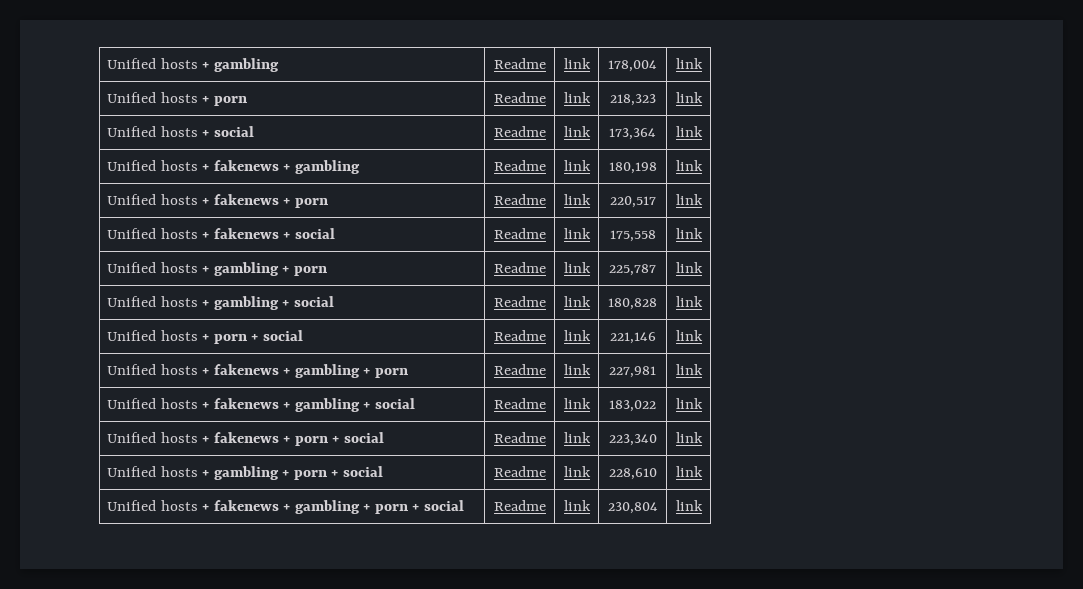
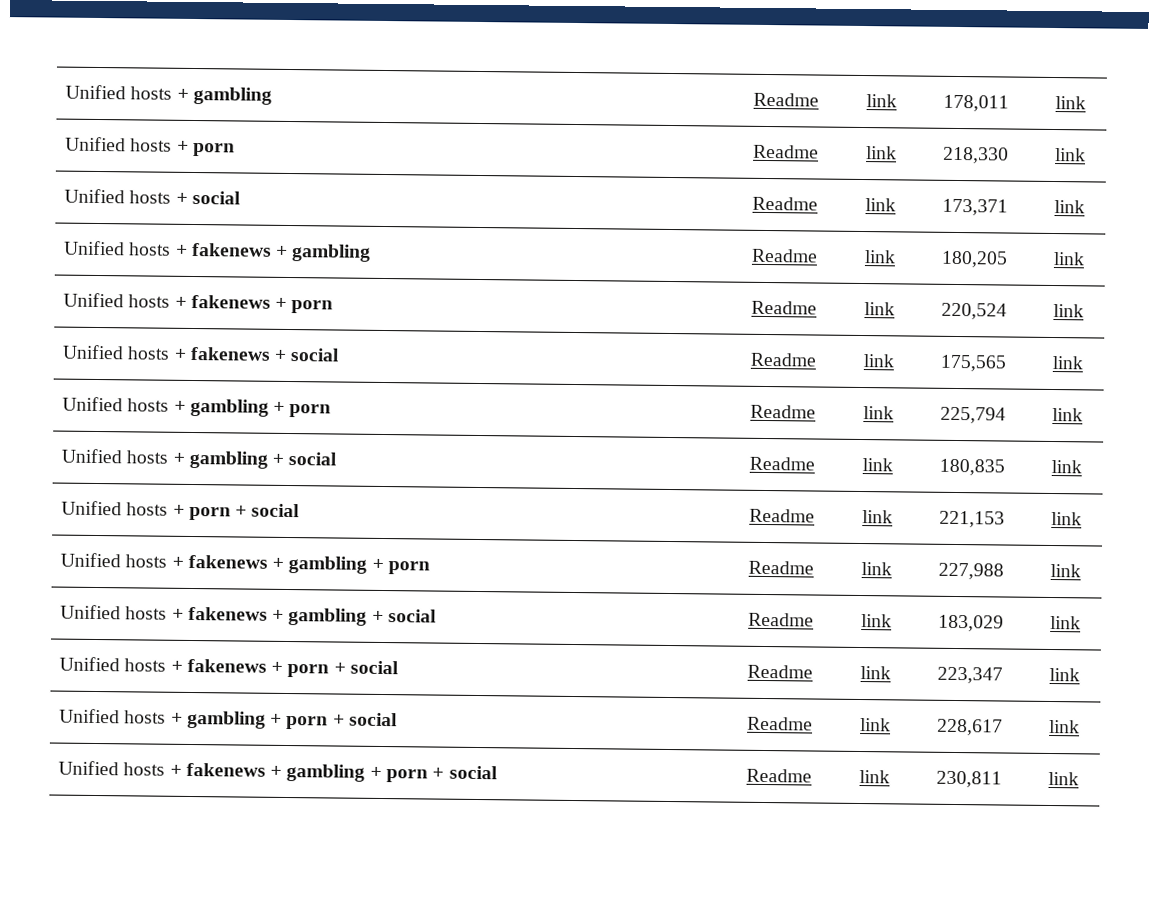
[608,60,657,72] 178,004 -> [942,94,1009,112] 178,011
[609,94,656,106] 218,323 -> [942,146,1009,164] 218,330
[609,128,656,140] 173,364 -> [941,198,1008,216] 173,371
[608,162,657,174] 180,198 -> [940,250,1008,268] 180,205
[609,196,656,208] 220,517 -> [940,302,1007,320] 220,524
[609,230,656,242] 175,558 -> [939,354,1007,372] 175,565
[609,264,656,276] 225,787 -> [939,406,1006,424] 225,794
[608,298,657,310] 180,828 -> [938,458,1005,476] 180,835
[609,332,656,344] 221,146 -> [938,510,1005,528] 221,153
[609,366,656,378] 227,981 -> [937,562,1004,580] 227,988
[609,400,656,412] 183,022 -> [937,614,1004,632] 183,029
[608,434,657,446] 223,340 -> [936,666,1003,684] 223,347
[608,468,657,480] 228,610 -> [936,718,1003,736] 228,617
[607,502,658,514] 230,804 -> [935,770,1002,788] 230,811

